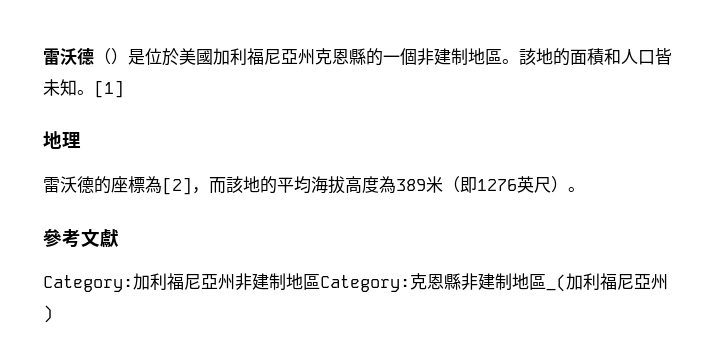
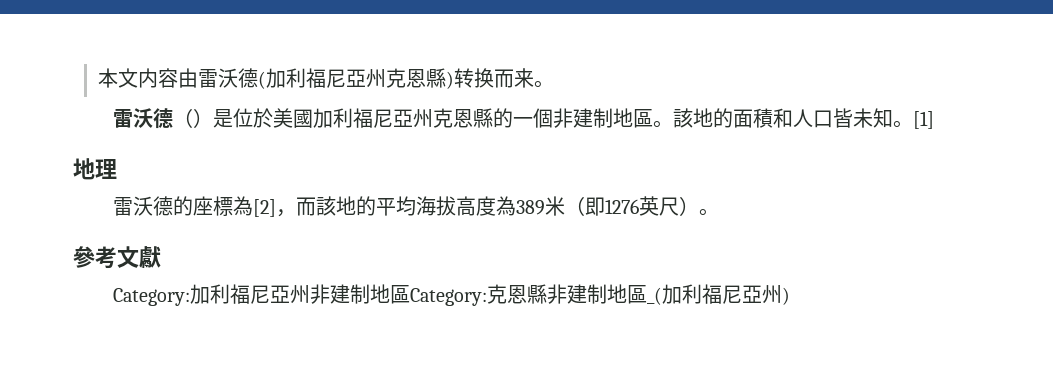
(43, 56) none -> [98,68,555,89] 本文内容由雷沃德(加利福尼亞州克恩縣)转换而来。 //

